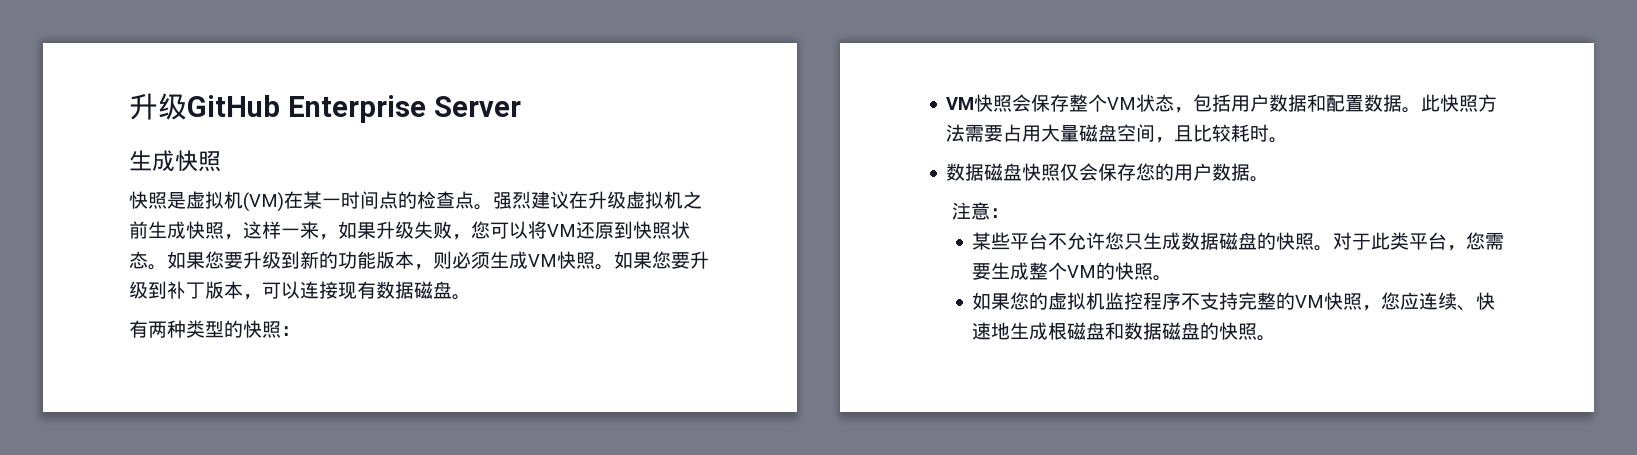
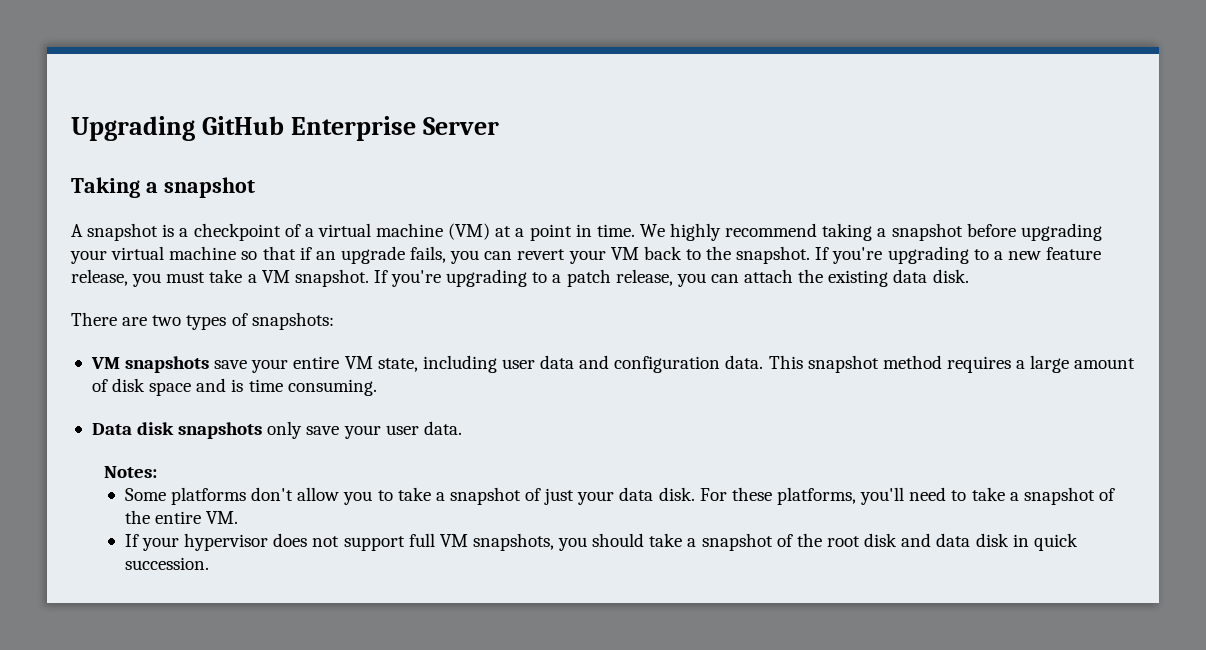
[129,93,187,120] 升级 -> [71,116,195,141] Upgrading
[129,150,221,172] [129,191,702,212] [129,221,690,240] [129,251,709,270] [129,281,471,300] [129,320,300,338] [946,94,1498,113] [946,124,1289,143] [946,163,1270,182] [952,202,1010,220] [972,232,1505,251] [972,262,1173,281] [972,292,1496,311] [972,322,1277,341] 生成快照 // 快照是虚拟机(VM)在某一时间点的检查点。强烈建议在升级虚拟机之前生成快照，这样一来，如果升级失败，您可以将VM还原到快照状态。如果您要升级到新的功能版本，则必须生成VM快照。如果您要升级到补丁版本，可以连接现有数据磁盘。 // 有两种类型的快照： // VM快照会保存整个VM状态，包括用户数据和配置数据。此快照方法需要占用大量磁盘空间，且比较耗时。 // 数据磁盘快照仅会保存您的用户数据。 // 注意： // 某些平台不允许您只生成数据磁盘的快照。对于此类平台，您需要生成整个VM的快照。 // 如果您的虚拟机监控程序不支持完整的VM快照，您应连续、快速地生成根磁盘和数据磁盘的快照。 -> [71,177,255,198] [71,223,1102,241] [70,246,1102,264] [71,269,969,287] [71,312,334,330] [90,355,1136,373] [91,378,377,396] [91,421,462,439] [104,466,158,478] [124,487,1115,505] [124,510,239,524] [124,533,1078,551] [124,557,209,570] Taking a snapshot // A snapshot is a checkpoint of a virtual machine (VM) at a point in time. We highly recommend taking a snapshot before upgrading your virtual machine so that if an upgrade fails, you can revert your VM back to the snapshot. If you're upgrading to a new feature release, you must take a VM snapshot. If you're upgrading to a patch release, you can attach the existing data disk. // There are two types of snapshots: // VM snapshots save your entire VM state, including user data and configuration data. This snapshot method requires a large amount of disk space and is time consuming. // Data disk snapshots only save your user data. // Notes: // Some platforms don't allow you to take a snapshot of just your data disk. For these platforms, you'll need to take a snapshot of the entire VM. // If your hypervisor does not support full VM snapshots, you should take a snapshot of the root disk and data disk in quick succession.

